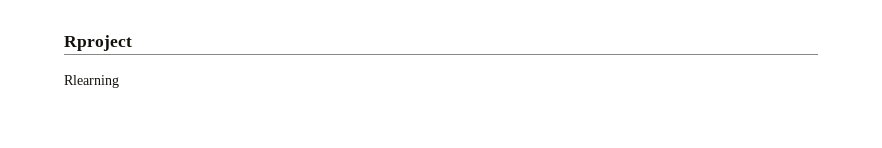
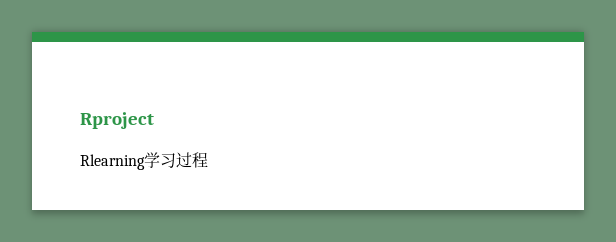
(119, 81) none -> [144,152,208,168] 学习过程

